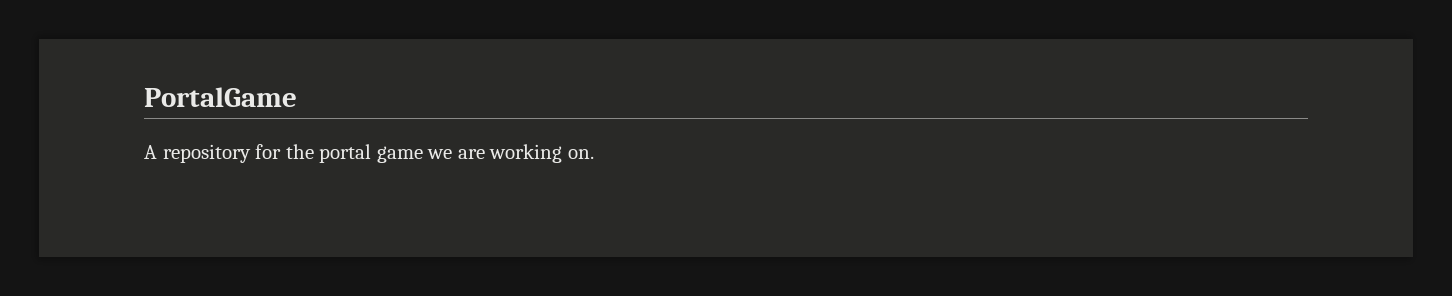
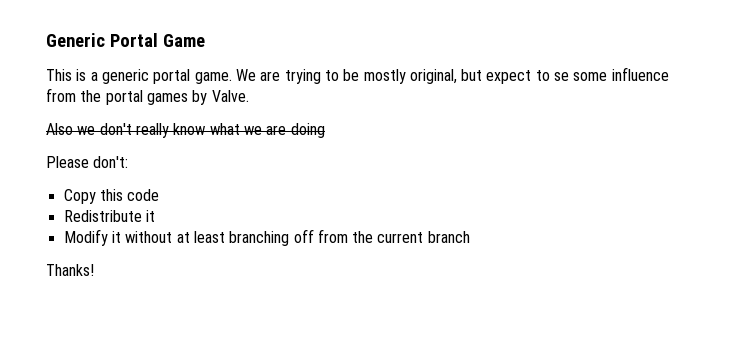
[144,87,297,107] [144,144,594,163] PortalGame // A repository for the portal game we are working on. -> [46,33,205,47] [46,67,669,84] [46,88,249,105] [46,123,325,138] [46,156,129,168] [63,189,160,204] [63,210,155,222] [63,229,470,246] [46,264,94,276] Generic Portal Game // This is a generic portal game. We are trying to be mostly original, but expect to se some influence from the portal games by Valve. // Also we don't really know what we are doing // Please don't: // Copy this code // Redistribute it // Modify it without at least branching off from the current branch // Thanks!

